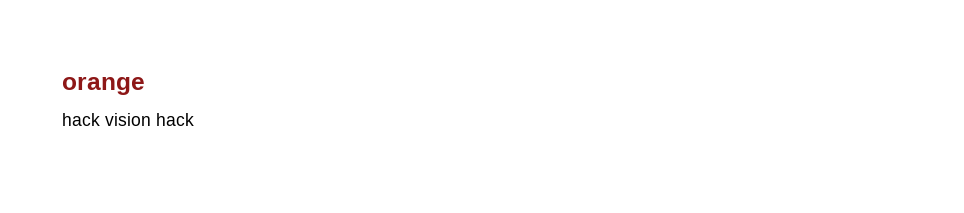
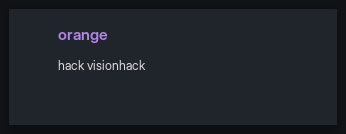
[105,113,194,126] vision hack -> [87,60,147,70] visionhack

